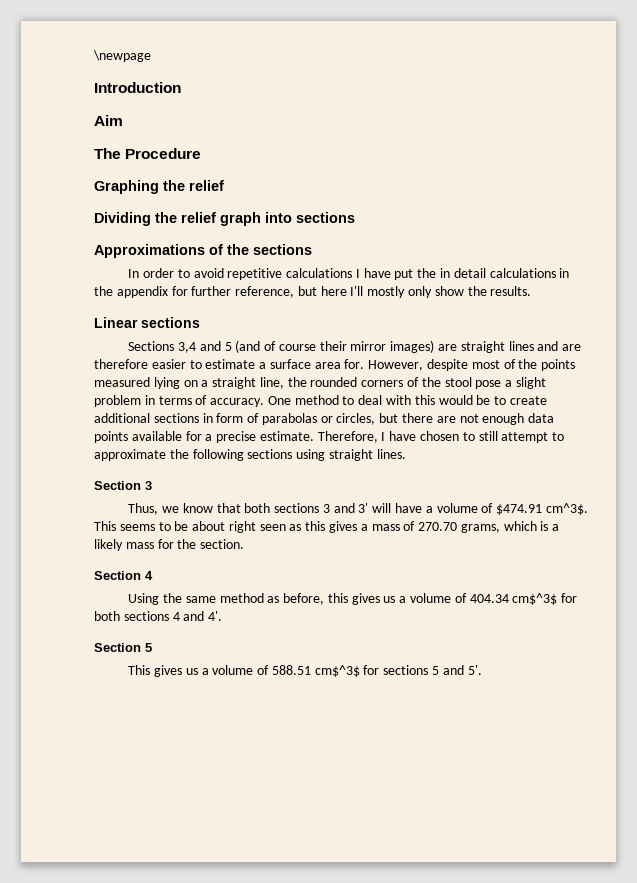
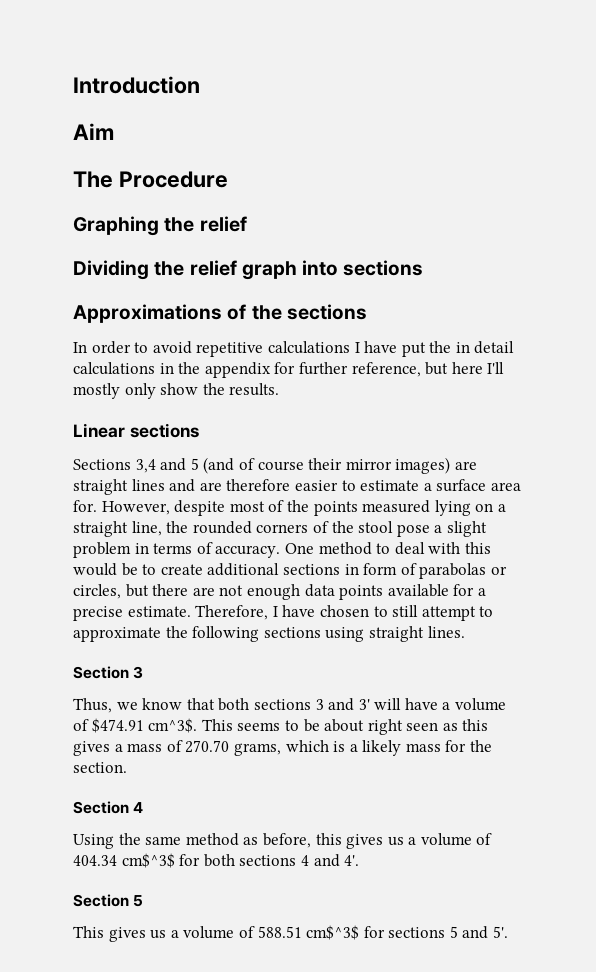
[93,50,151,62] \newpage // -> (73, 85) none

